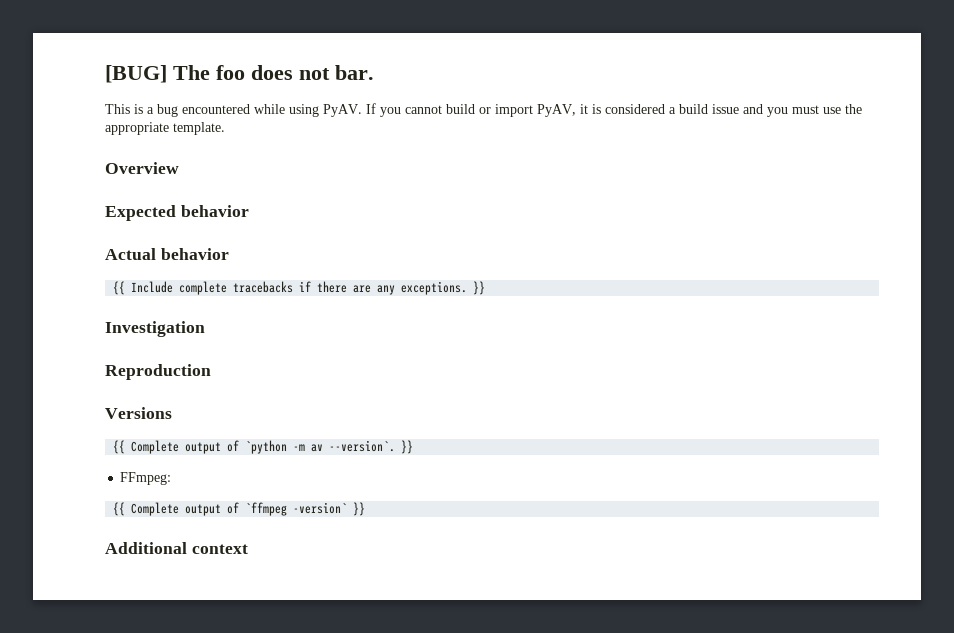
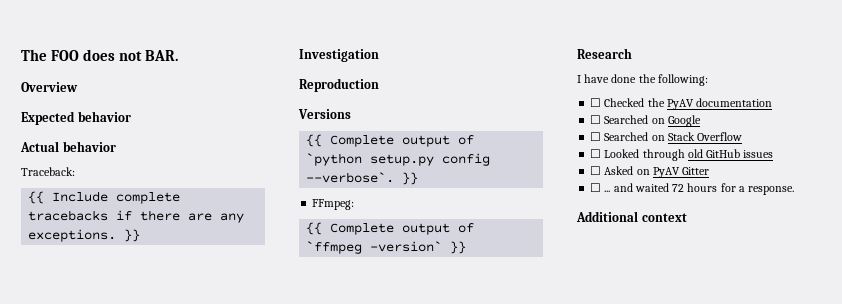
[105,65,374,83] [105,103,862,117] [105,122,225,135] [BUG] The foo does not bar. // This is a bug encountered while using PyAV. If you cannot build or import PyAV, it is considered a build issue and you must use the appropriate template. -> [21,49,178,61] The FOO does not BAR.
(229, 254) none -> [21,167,75,176] // Traceback:
[293,440,396,452] -m av --version`. -> [370,153,491,166] [306,172,395,183] setup.py config --verbose`.
(366, 509) none -> [577,48,632,59] [577,74,708,86] [590,98,773,110] [590,115,701,127] [590,132,743,141] [590,149,774,161] [590,166,710,178] [590,183,795,195] // Research // I have done the following: // ☐ Checked the PyAV documentation // ☐ Searched on Google // ☐ Searched on Stack Overflow // ☐ Looked through old GitHub issues // ☐ Asked on PyAV Gitter // ☐ ... and waited 72 hours for a response.

